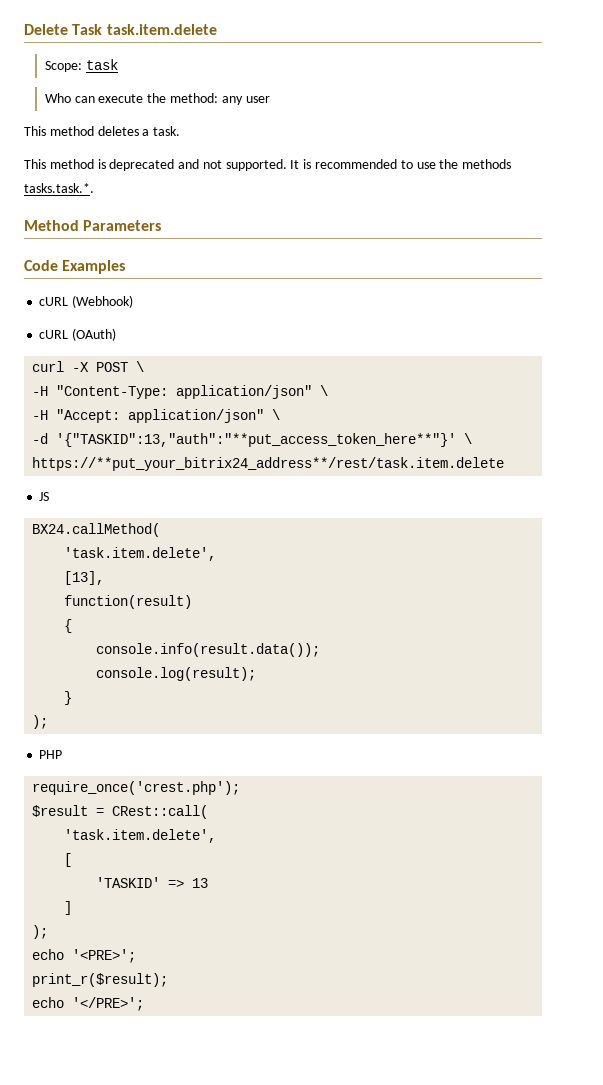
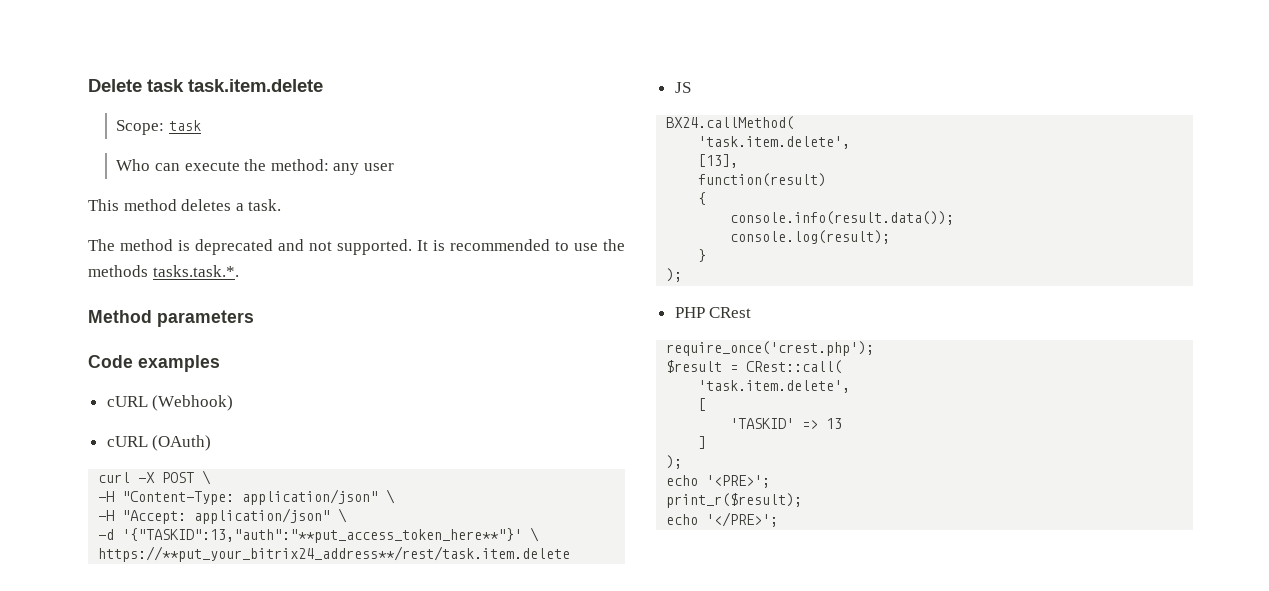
[72,24,103,35] Task -> [147,79,184,92] task
[24,159,46,169] This -> [88,239,115,251] The
[83,220,162,231] Parameters -> [157,310,254,327] parameters
[62,260,126,274] Examples -> [138,355,220,372] examples
(63, 754) none -> [709,307,752,318] CRest

